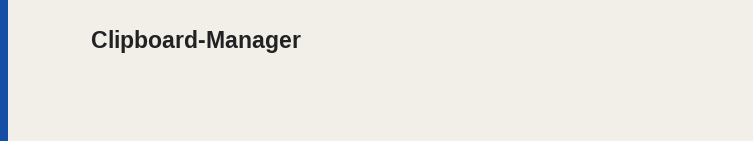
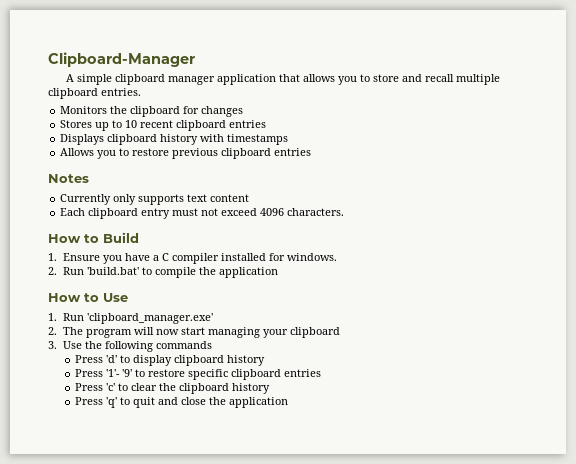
(301, 41) none -> [65,74,500,85] [48,88,141,99] [60,106,244,117] [60,120,267,131] [60,134,289,145] [60,148,312,159] [48,174,89,183] [60,194,250,205] [60,208,345,219] [48,232,139,243] [48,253,337,264] [48,267,278,278] [48,293,128,302] [48,313,213,324] [48,327,340,338] [48,341,212,352] [75,355,266,366] [75,369,322,380] [75,383,271,394] [75,397,289,408] // A simple clipboard manager application that allows you to store and recall multiple clipboard entries. // Monitors the clipboard for changes // Stores up to 10 recent clipboard entries // Displays clipboard history with timestamps // Allows you to restore previous clipboard entries // Notes // Currently only supports text content // Each clipboard entry must not exceed 4096 characters. // How to Build // 1. Ensure you have a C compiler installed for windows. // 2. Run 'build.bat' to compile the application // How to Use // 1. Run 'clipboard_manager.exe' // 2. The program will now start managing your clipboard // 3. Use the following commands // Press 'd' to display clipboard history // Press '1'- '9' to restore specific clipboard entries // Press 'c' to clear the clipboard history // Press 'q' to quit and close the application

